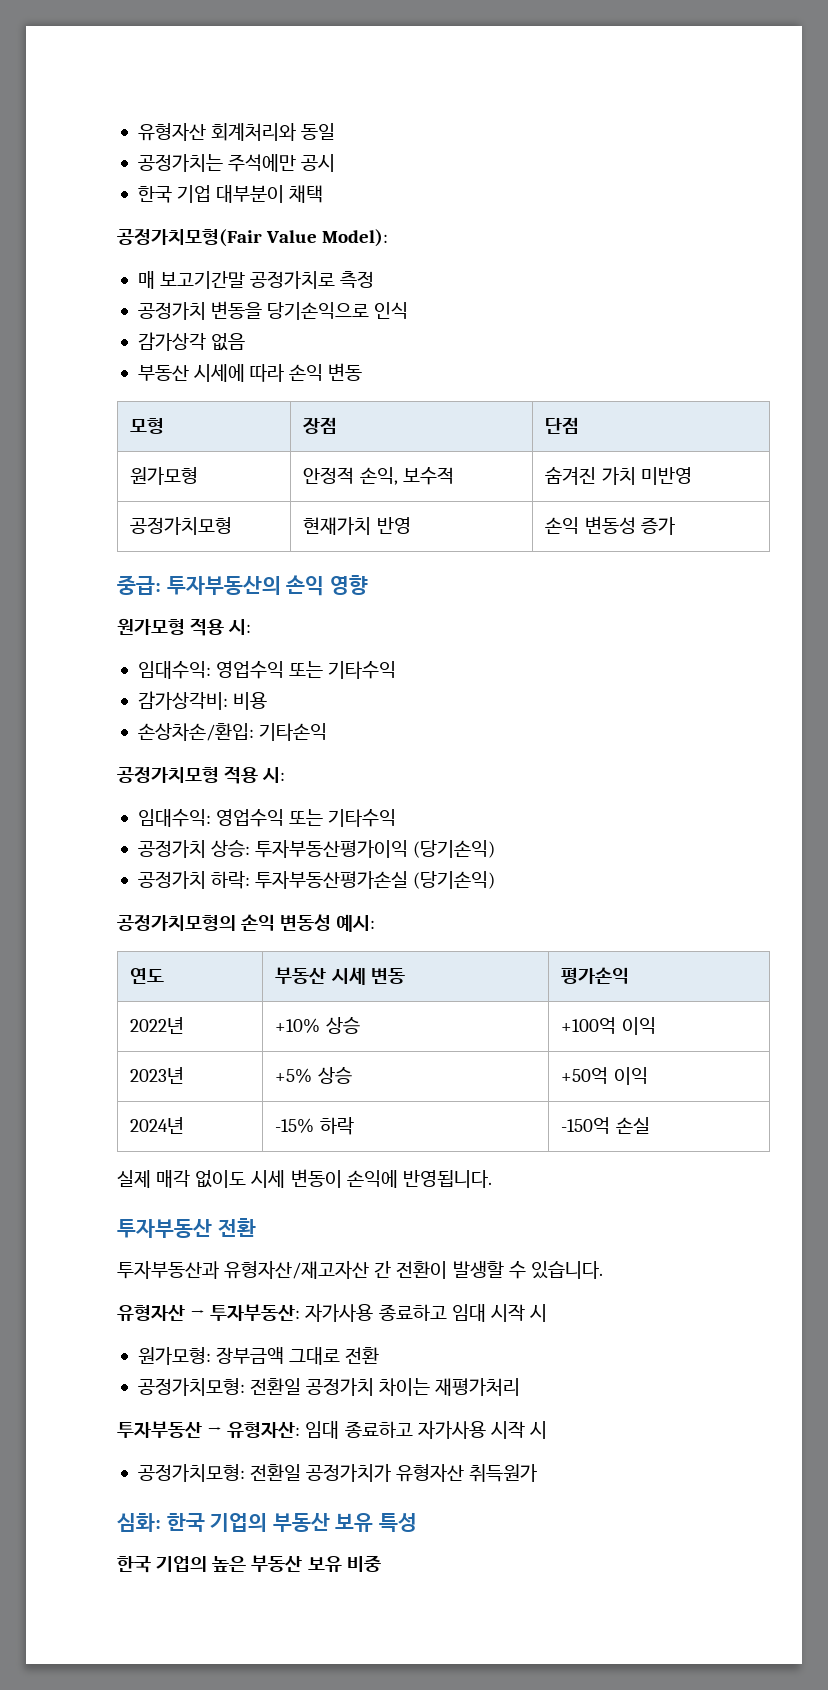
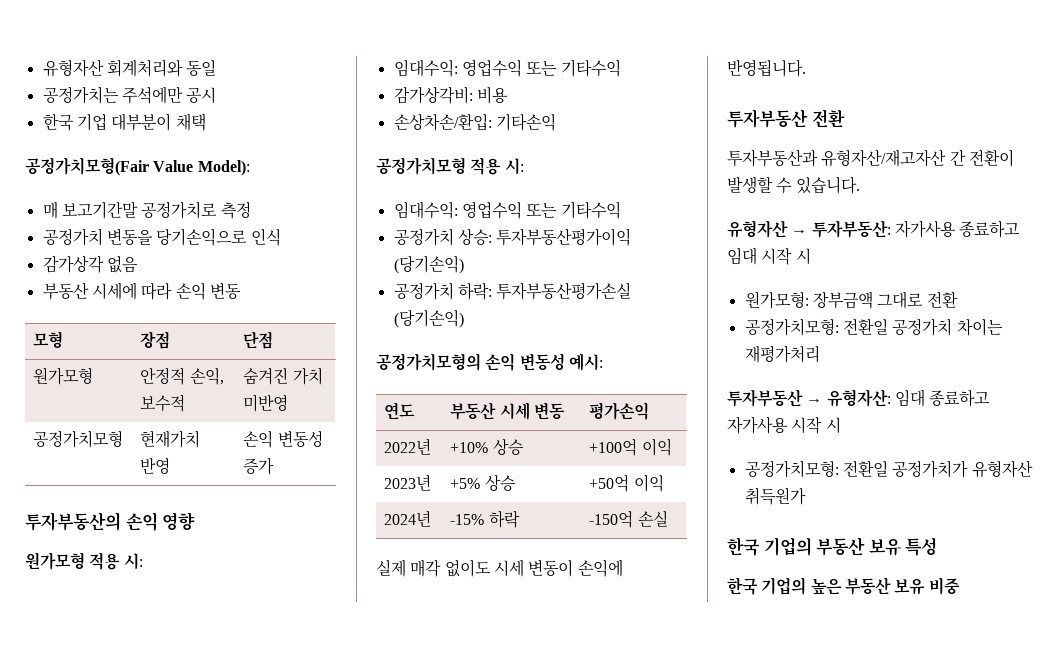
[117,575,161,595] 중급: -> (275, 466) none
[117,1513,161,1532] 심화: -> (806, 496) none

